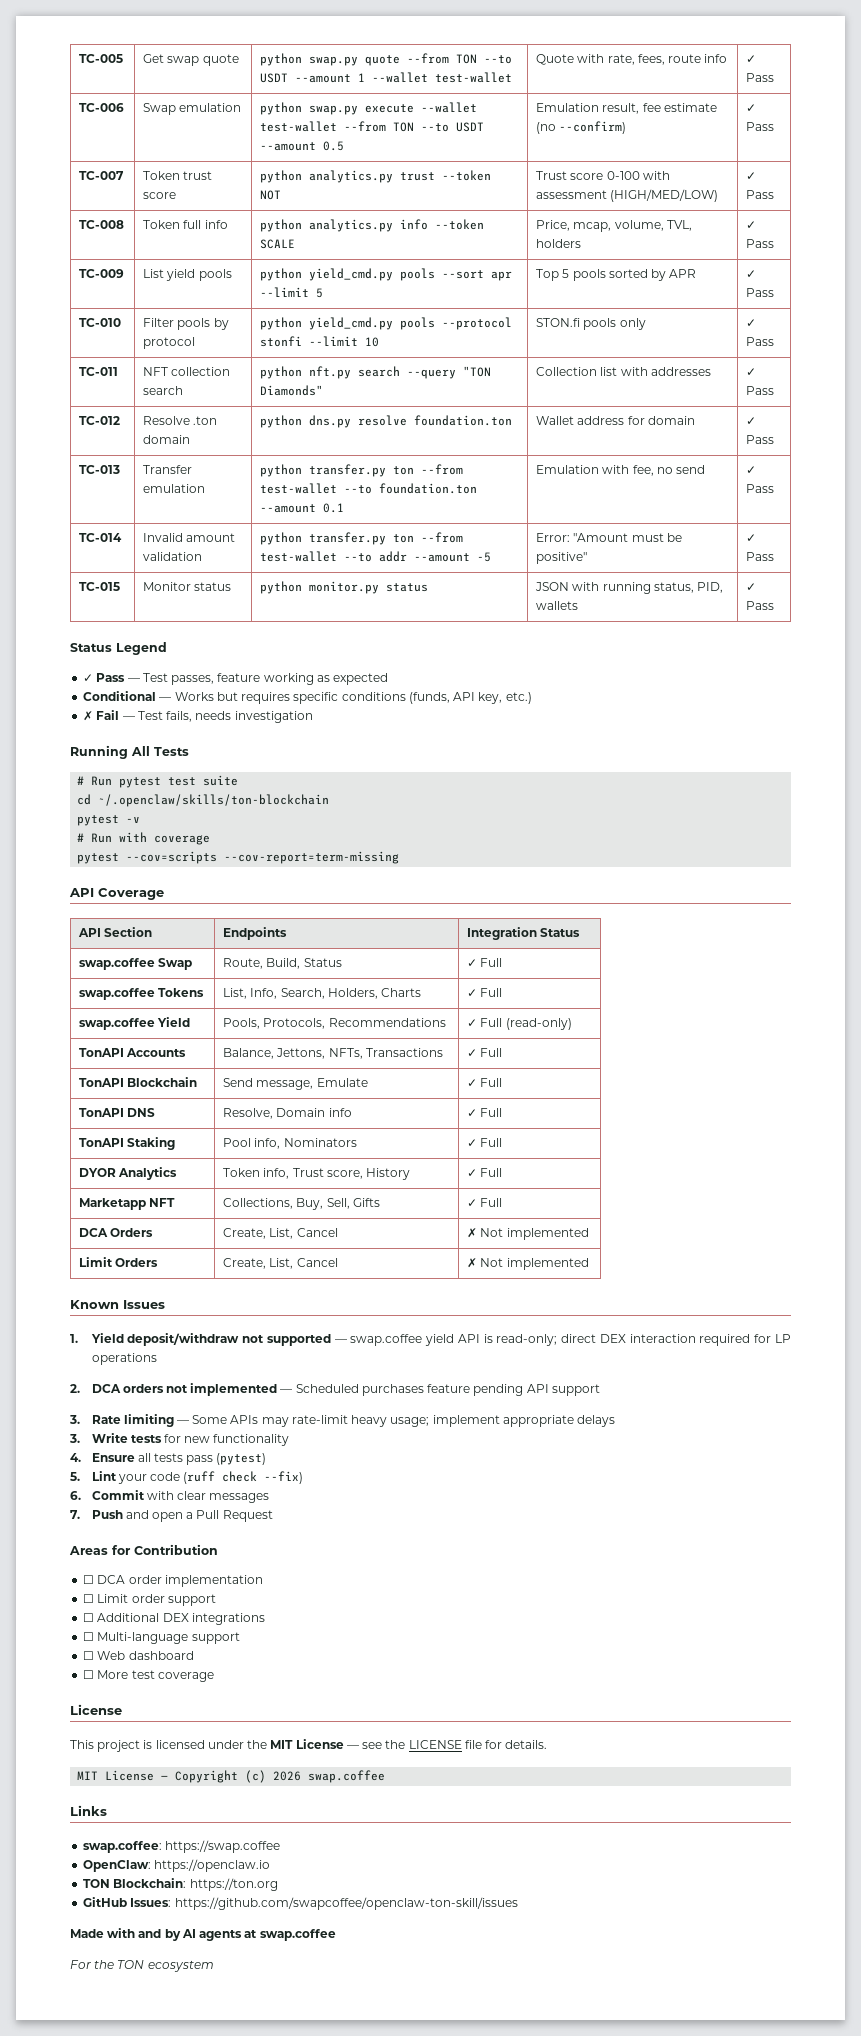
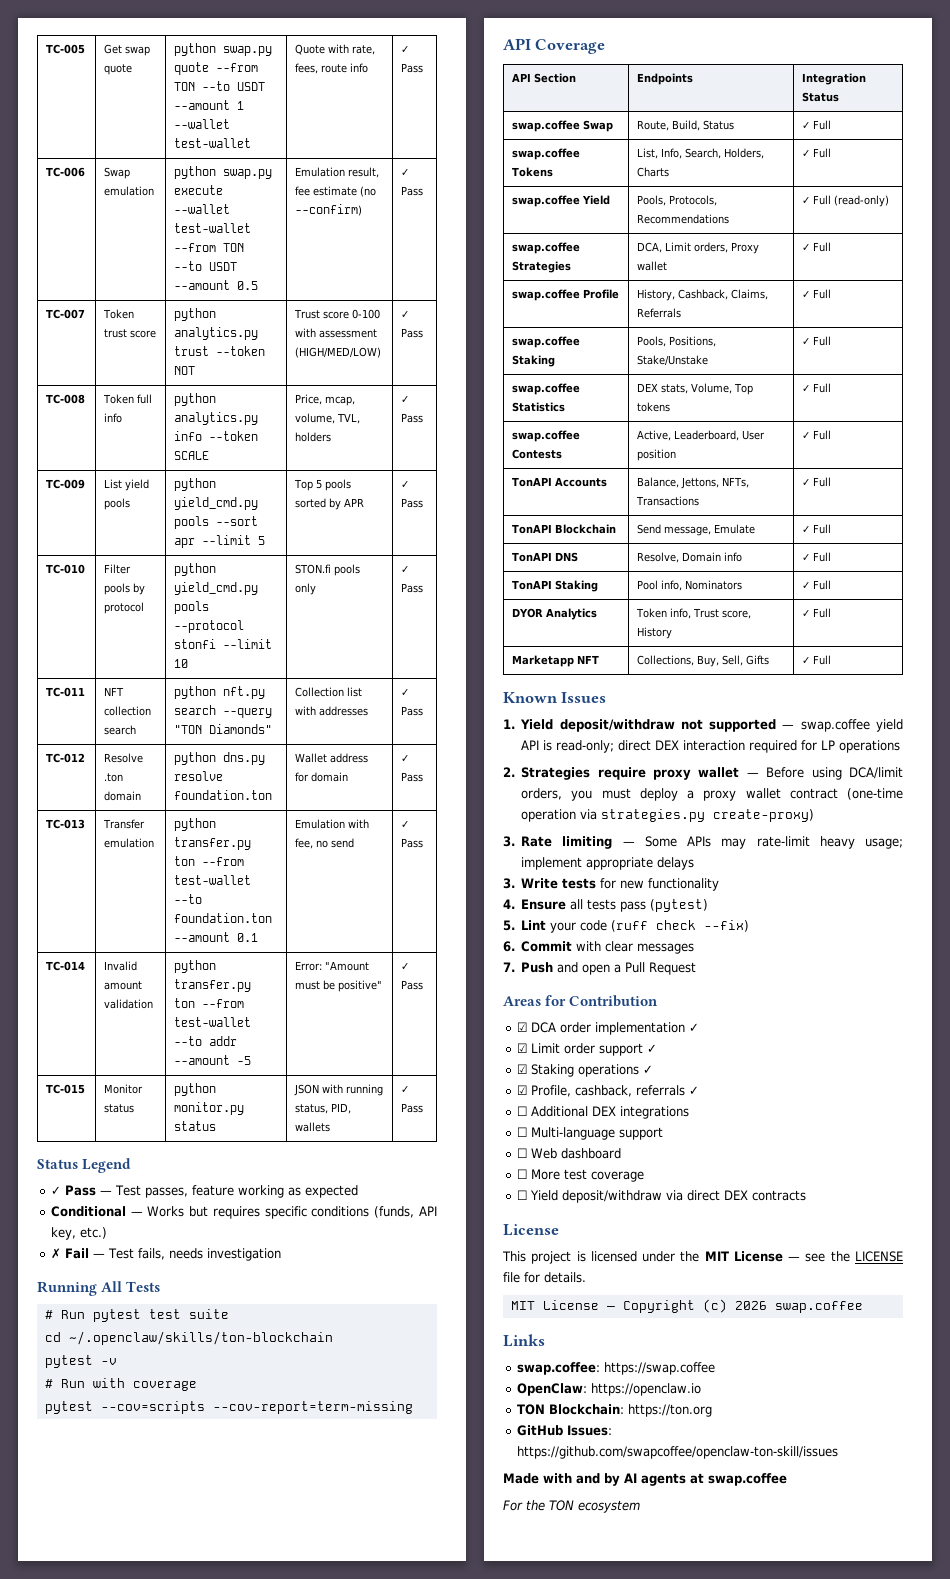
(572, 1024) none -> [512,242,581,254] [512,261,572,273] [637,242,760,254] [637,261,668,271] [802,242,832,252] [512,289,620,301] [637,289,769,301] [637,308,682,318] [802,289,832,299] [512,336,581,348] [512,355,556,367] [637,336,717,347] [637,355,709,366] [802,336,832,346] [512,383,581,395] [512,402,566,412] [637,383,754,395] [637,402,671,412] [802,383,832,393] [512,430,581,442] [512,449,563,459] [637,430,766,441] [637,449,677,461] [802,430,832,440] // swap.coffee Strategies | DCA, Limit orders, Proxy wallet | ✓ Full // swap.coffee Profile | History, Cashback, Claims, Referrals | ✓ Full // swap.coffee Staking | Pools, Positions, Stake/Unstake | ✓ Full // swap.coffee Statistics | DEX stats, Volume, Top tokens | ✓ Full // swap.coffee Contests | Active, Leaderboard, User position | ✓ Full
[79,1228,154,1237] [223,1228,338,1239] [467,1228,589,1240] [79,1257,159,1267] [223,1258,338,1269] [467,1258,589,1270] // DCA Orders | Create, List, Cancel | ✗ Not implemented // Limit Orders | Create, List, Cancel | ✗ Not implemented -> (832, 660) none
[91,1383,600,1396] DCA orders not implemented — Scheduled purchases feature pending API support -> [521,767,903,780] [521,788,903,801] [521,809,815,822] Strategies require proxy wallet — Before using DCA/limit orders, you must deploy a proxy wallet contract (one-time operation via strategies.py create-proxy)
[83,1575,95,1584] ☐ -> [516,1022,527,1032] ☑
[83,1594,95,1603] // ☐ -> [688,1023,699,1032] [516,1043,527,1053] ✓ // ☑
(216, 1600) none -> [646,1044,657,1053] [516,1064,653,1077] [516,1085,699,1097] ✓ // ☑ Staking operations ✓ // ☑ Profile, cashback, referrals ✓
(214, 1677) none -> [516,1190,806,1203] // ☐ Yield deposit/withdraw via direct DEX contracts

